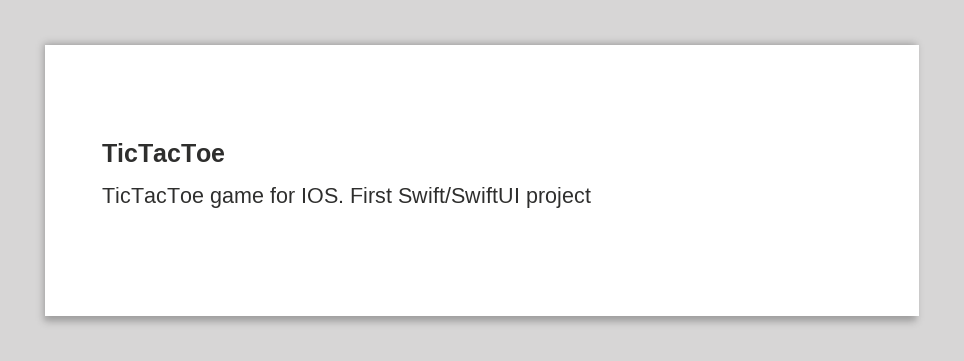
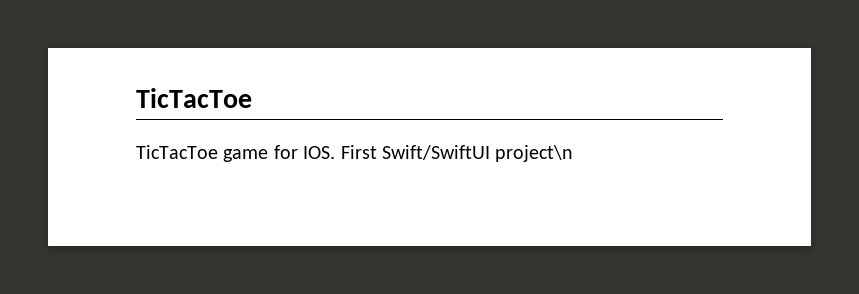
[526,187,591,208] project -> [495,145,574,162] project\n

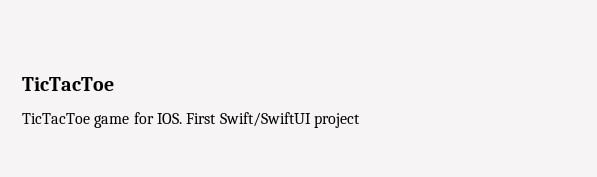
[495,145,574,162] project\n -> [313,113,360,128] project

